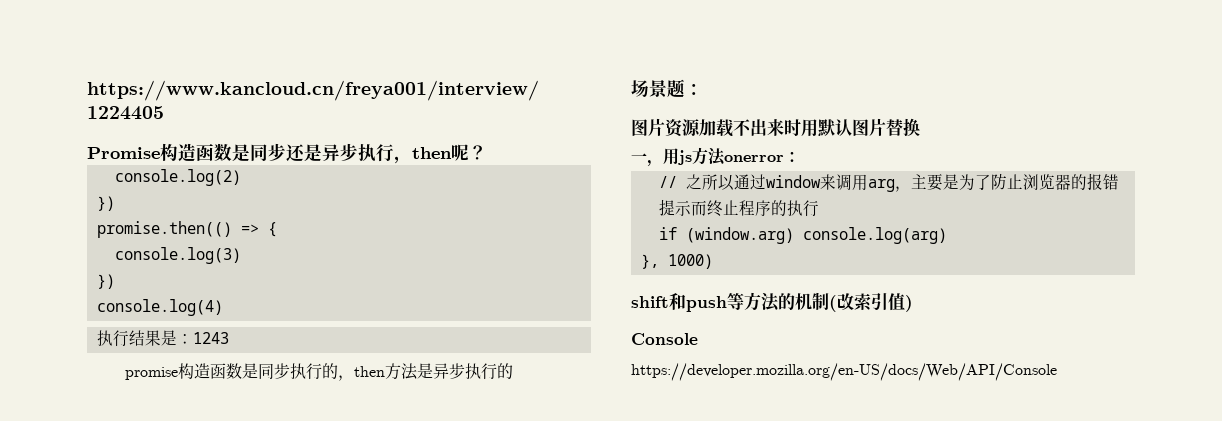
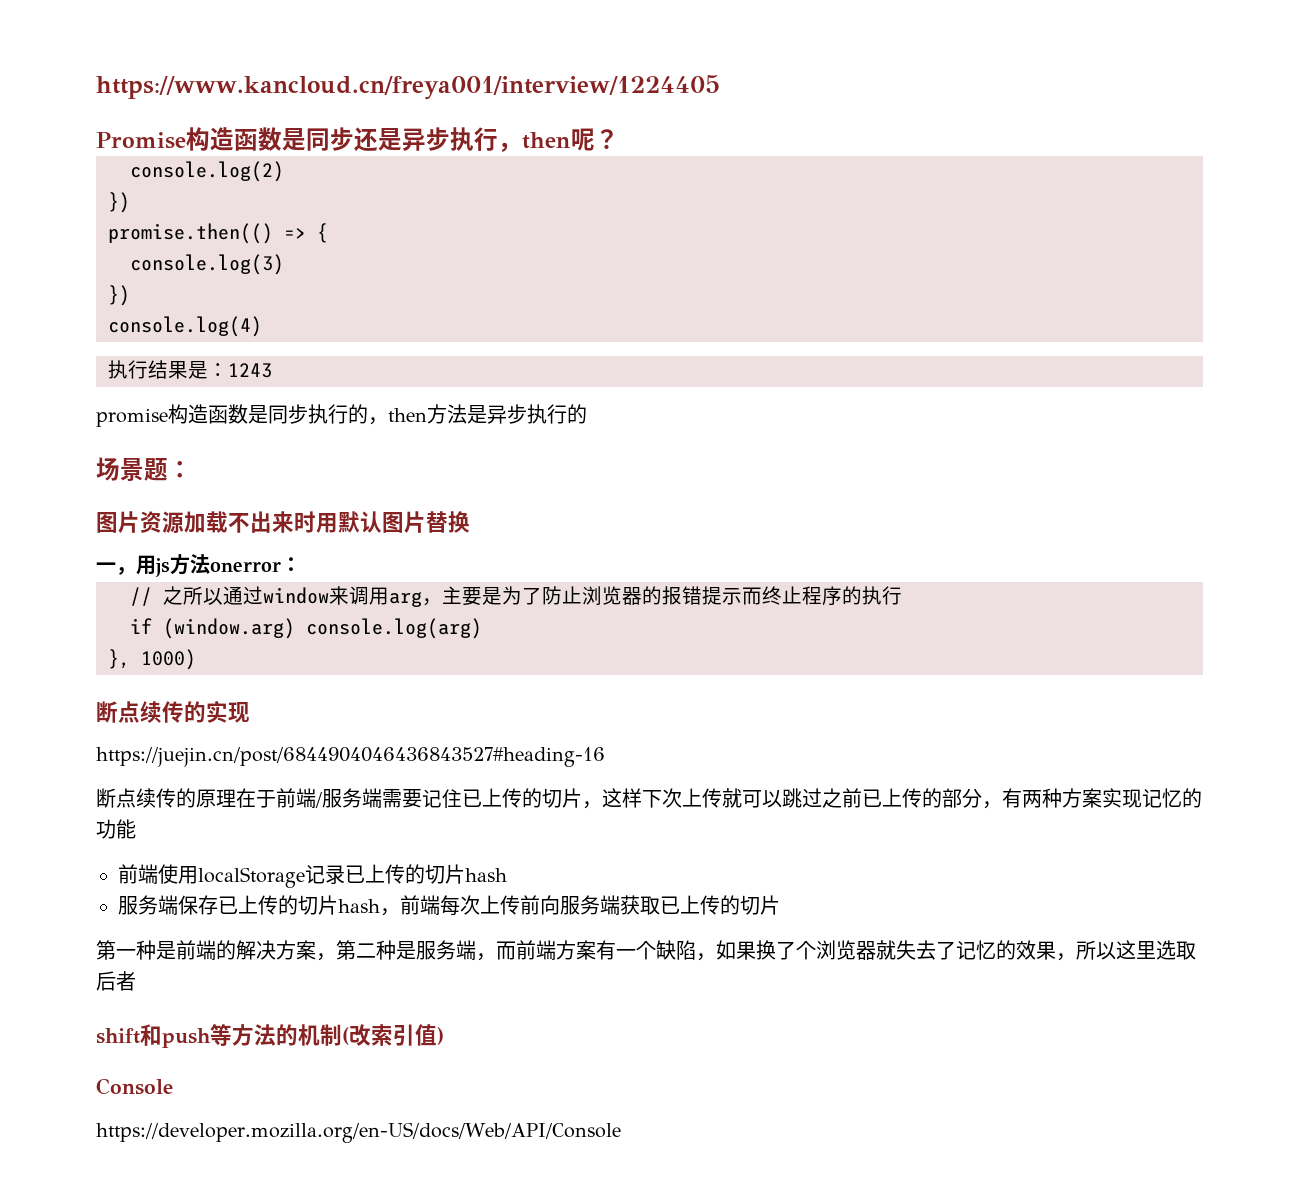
(713, 261) none -> [96,700,250,723] [96,747,605,767] [96,788,1202,809] [96,819,136,839] [118,864,507,888] [118,895,780,916] [96,940,1196,961] [96,971,136,991] // 断点续传的实现 // https://juejin.cn/post/6844904046436843527#heading-16 // 断点续传的原理在于前端/服务端需要记住已上传的切片，这样下次上传就可以跳过之前已上传的部分，有两种方案实现记忆的功能 // 前端使用localStorage记录已上传的切片hash // 服务端保存已上传的切片hash，前端每次上传前向服务端获取已上传的切片 // 第一种是前端的解决方案，第二种是服务端，而前端方案有一个缺陷，如果换了个浏览器就失去了记忆的效果，所以这里选取后者

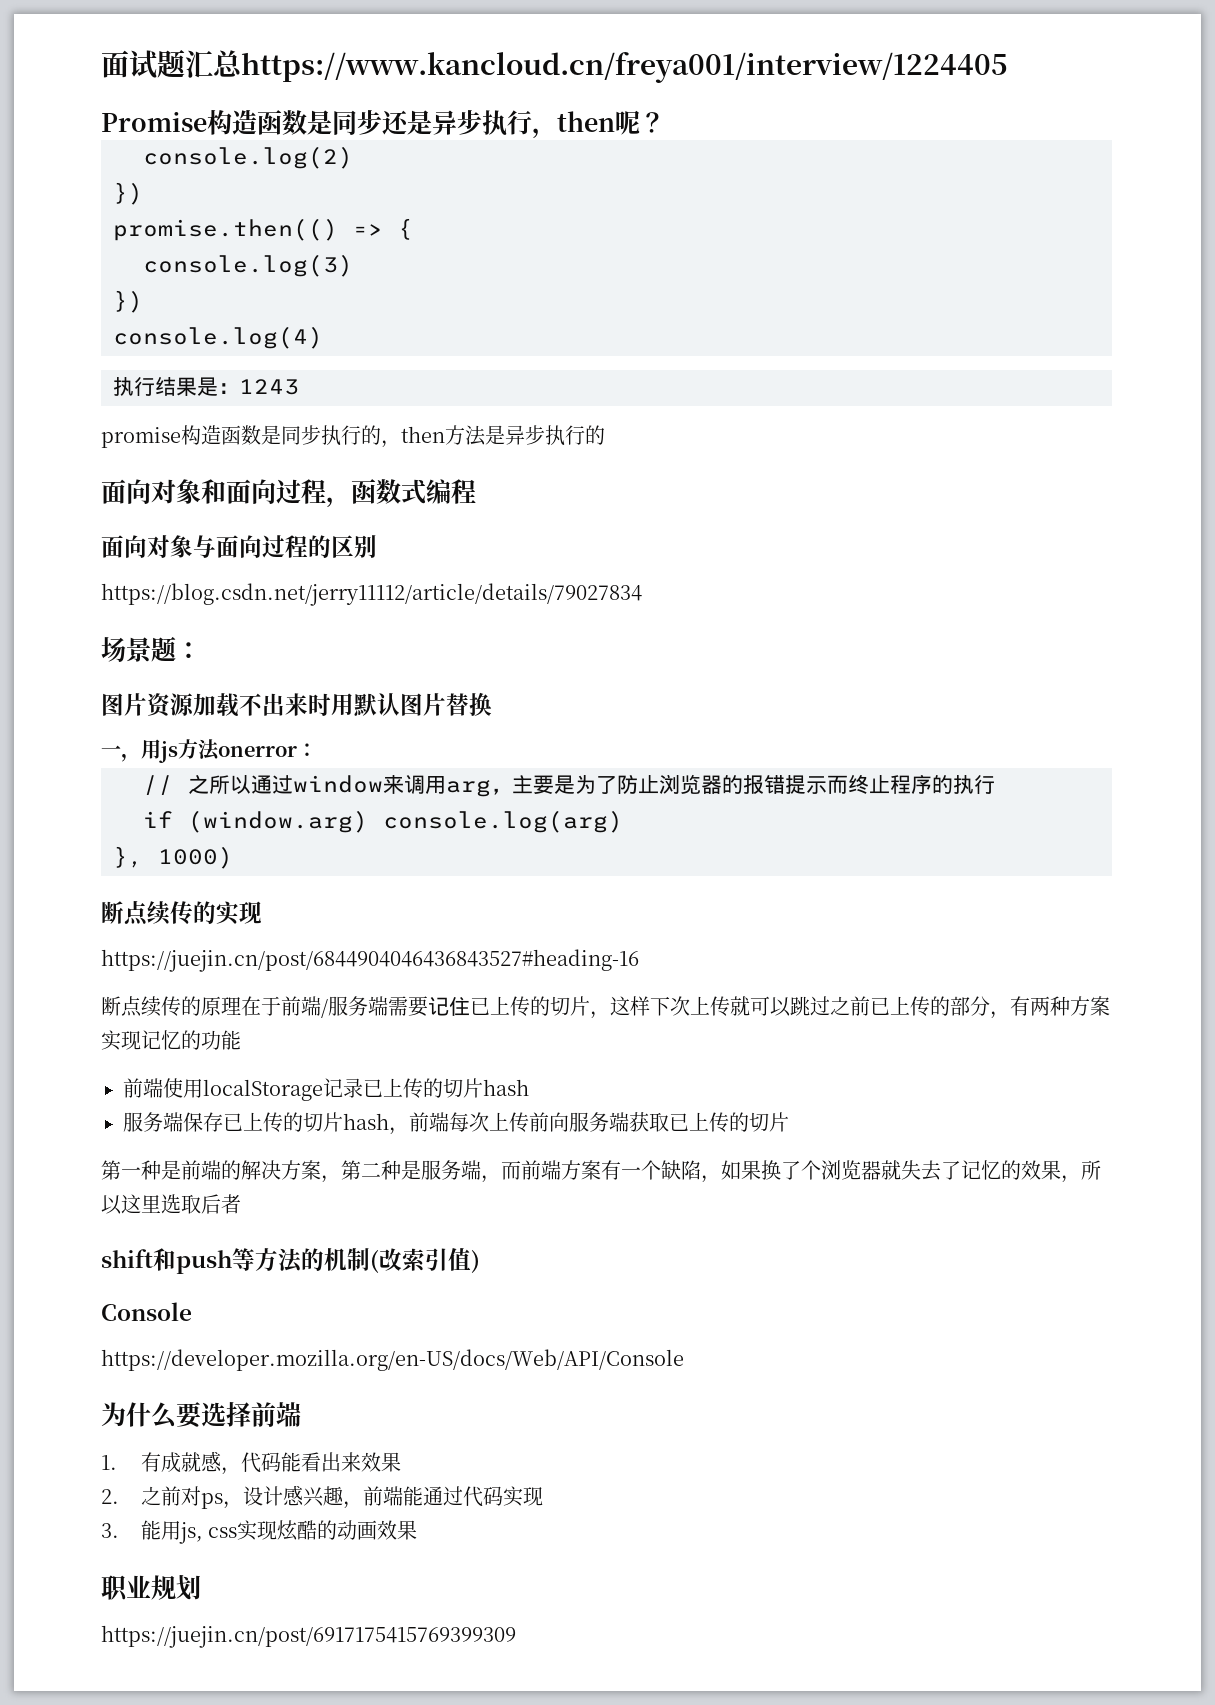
(96, 87) none -> [101,49,243,79] 面试题汇总
(587, 414) none -> [101,479,476,508] [101,535,377,558] [101,583,642,606] // 面向对象和面向过程，函数式编程 // 面向对象与面向过程的区别 // https://blog.csdn.net/jerry11112/article/details/79027834
(621, 1132) none -> [101,1402,301,1429] [101,1451,401,1475] [101,1485,543,1509] [101,1520,418,1544] [101,1574,201,1602] [101,1625,516,1648] // 为什么要选择前端 // 1.有成就感，代码能看出来效果 // 2.之前对ps，设计感兴趣，前端能通过代码实现 // 3.能用js, css实现炫酷的动画效果 // 职业规划 // https://juejin.cn/post/6917175415769399309

